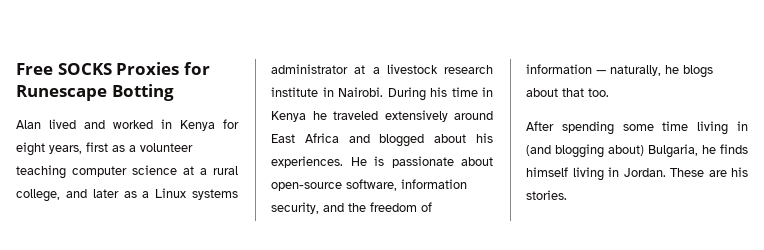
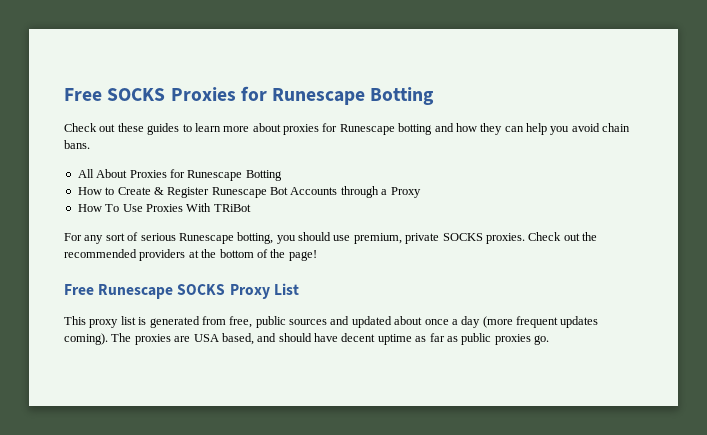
[16,119,239,131] [16,142,193,156] [16,165,238,179] [16,188,238,202] [271,64,493,74] [271,87,493,101] [271,110,493,122] [271,133,493,147] [271,156,493,168] [271,179,467,191] [271,202,432,214] [526,64,713,78] [526,88,609,97] [526,121,748,135] [526,144,748,158] [526,167,748,181] [526,190,567,200] Alan lived and worked in Kenya for eight years, first as a volunteer teaching computer science at a rural college, and later as a Linux systems administrator at a livestock research institute in Nairobi. During his time in Kenya he traveled extensively around East Africa and blogged about his experiences. He is passionate about open-source software, information security, and the freedom of information — naturally, he blogs about that too. // After spending some time living in (and blogging about) Bulgaria, he finds himself living in Jordan. These are his stories. -> [64,123,631,135] [64,140,90,149] [77,169,282,181] [77,186,421,198] [77,203,251,212] [64,232,597,244] [64,249,317,261] [64,283,299,299] [64,316,599,328] [64,333,549,345] Check out these guides to learn more about proxies for Runescape botting and how they can help you avoid chain bans. // All About Proxies for Runescape Botting // How to Create & Register Runescape Bot Accounts through a Proxy // How To Use Proxies With TRiBot // For any sort of serious Runescape botting, you should use premium, private SOCKS proxies. Check out the recommended providers at the bottom of the page! // Free Runescape SOCKS Proxy List // This proxy list is generated from free, public sources and updated about once a day (more frequent updates coming). The proxies are USA based, and should have decent uptime as far as public proxies go.

